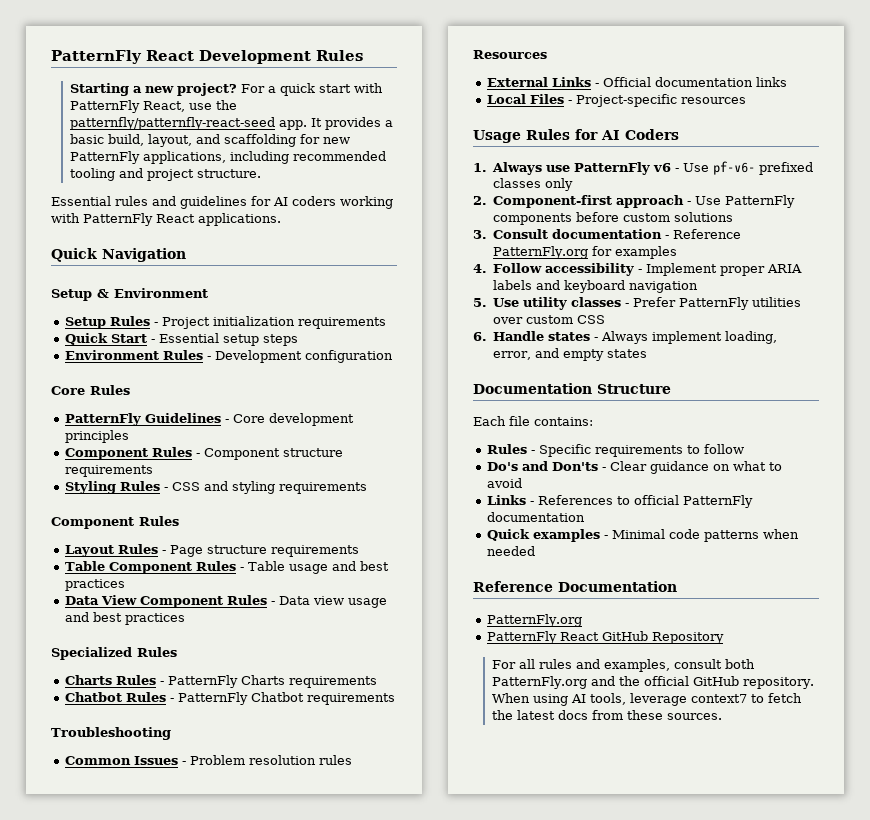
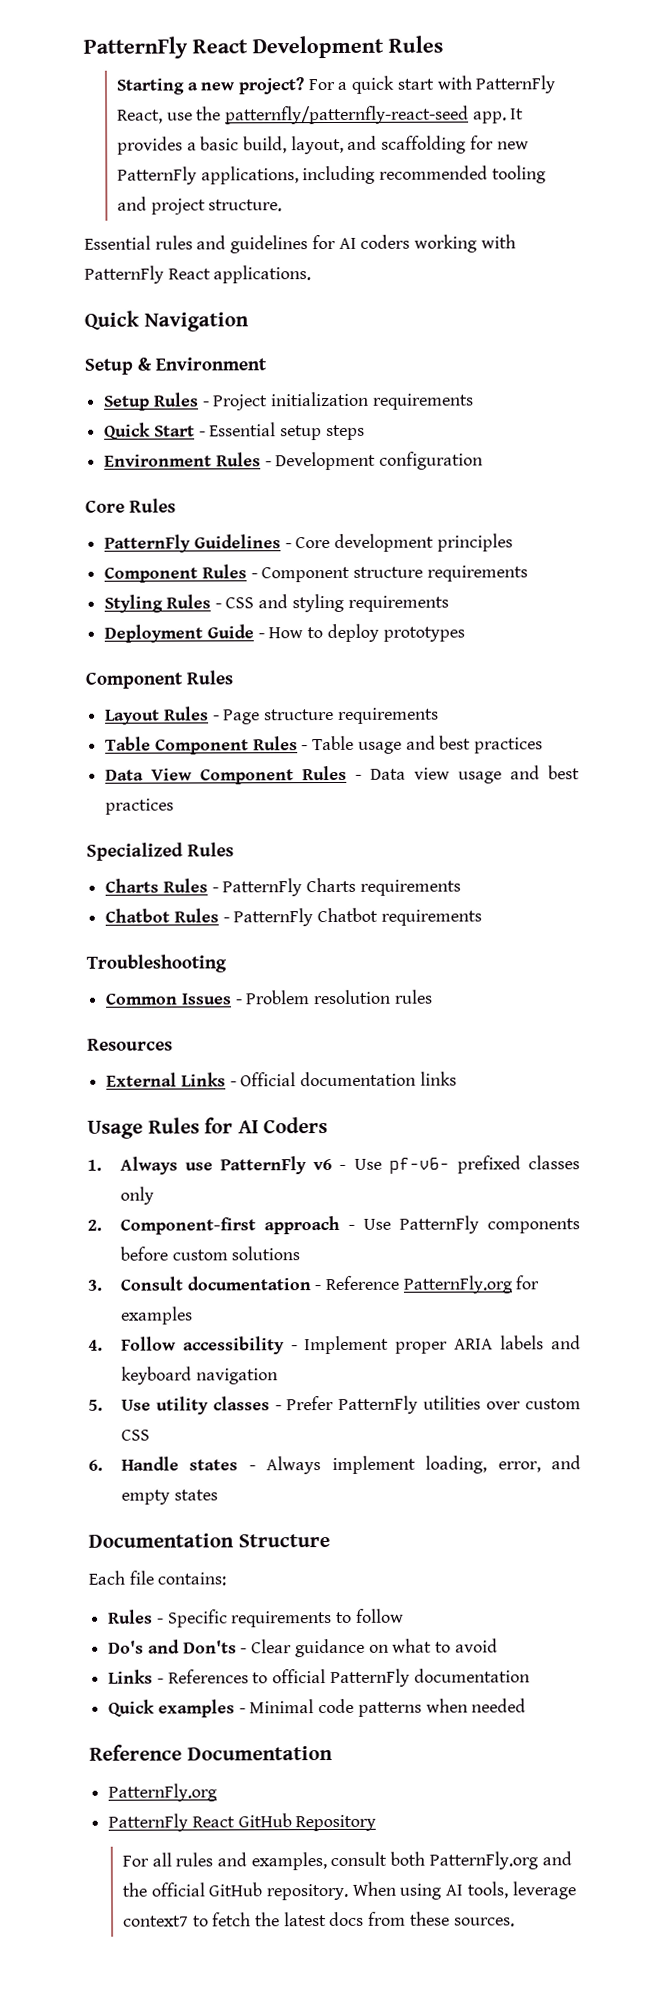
(367, 488) none -> [104,623,465,643] // Deployment Guide - How to deploy prototypes
[486,94,746,107] // Local Files - Project-specific resources -> (457, 1078) none

